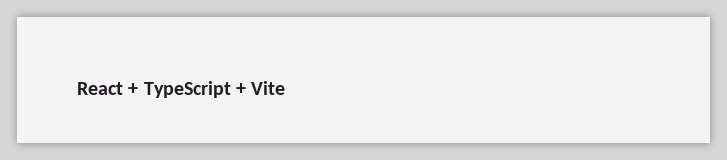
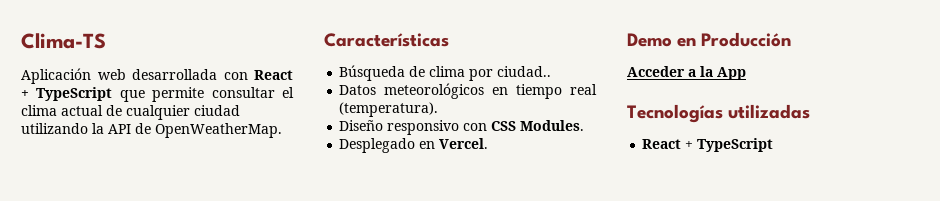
[77,81,286,98] React + TypeScript + Vite -> [21,33,106,49] [21,68,293,84] [21,87,294,102] [21,105,240,120] [21,123,282,138] [324,33,449,47] [339,65,552,81] [339,83,597,99] [339,102,439,117] [339,120,585,135] [339,138,489,153] [627,32,792,47] [627,66,746,80] [627,104,811,123] [642,138,774,152] Clima-TS // Aplicación web desarrollada con React + TypeScript que permite consultar el clima actual de cualquier ciudad utilizando la API de OpenWeatherMap. // Características // Búsqueda de clima por ciudad.. // Datos meteorológicos en tiempo real (temperatura). // Diseño responsivo con CSS Modules. // Desplegado en Vercel. // Demo en Producción // Acceder a la App // Tecnologías utilizadas // React + TypeScript

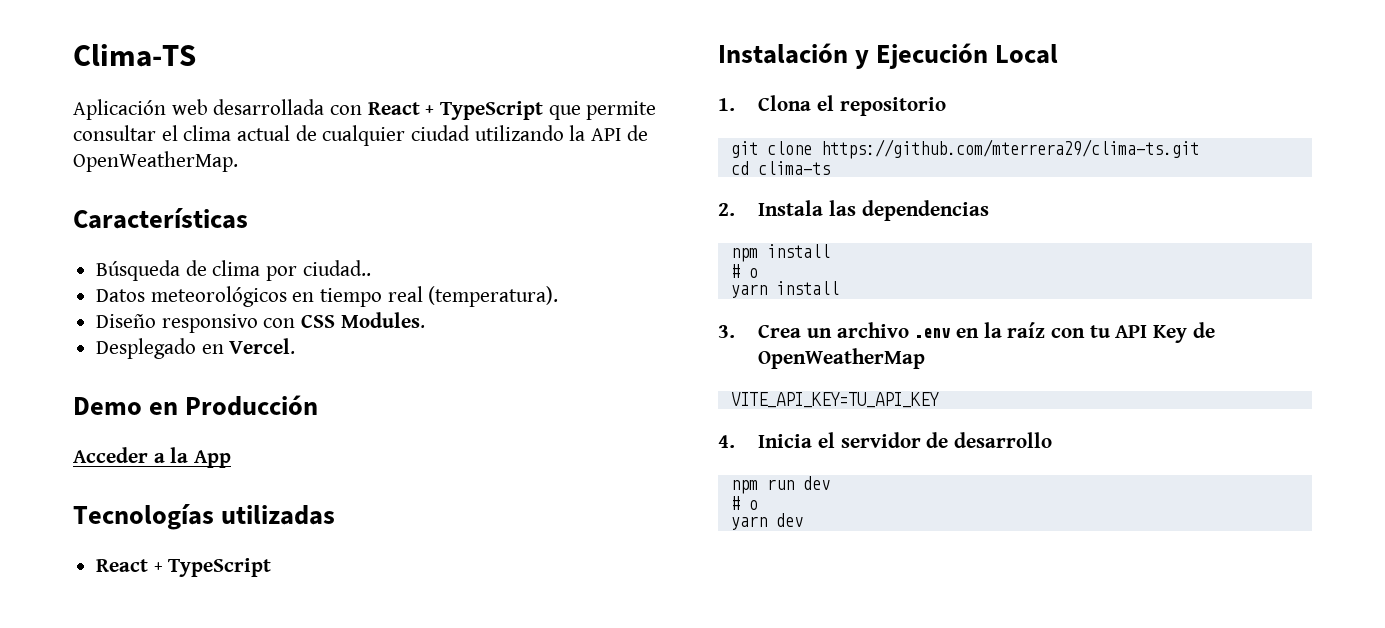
(774, 145) none -> [718,43,1059,69] [718,95,946,116] [730,139,1199,159] [730,161,830,175] [718,200,989,221] [730,244,830,262] [730,264,758,278] [730,281,839,298] [718,322,1215,343] [758,348,926,369] [730,392,939,408] [718,432,1052,448] [730,476,830,494] [730,496,758,510] [730,513,803,530] // Instalación y Ejecución Local // 1. Clona el repositorio // git clone https://github.com/mterrera29/clima-ts.git // cd clima-ts // 2. Instala las dependencias // npm install // # o // yarn install // 3. Crea un archivo .env en la raíz con tu API Key de OpenWeatherMap // VITE_API_KEY=TU_API_KEY // 4. Inicia el servidor de desarrollo // npm run dev // # o // yarn dev

